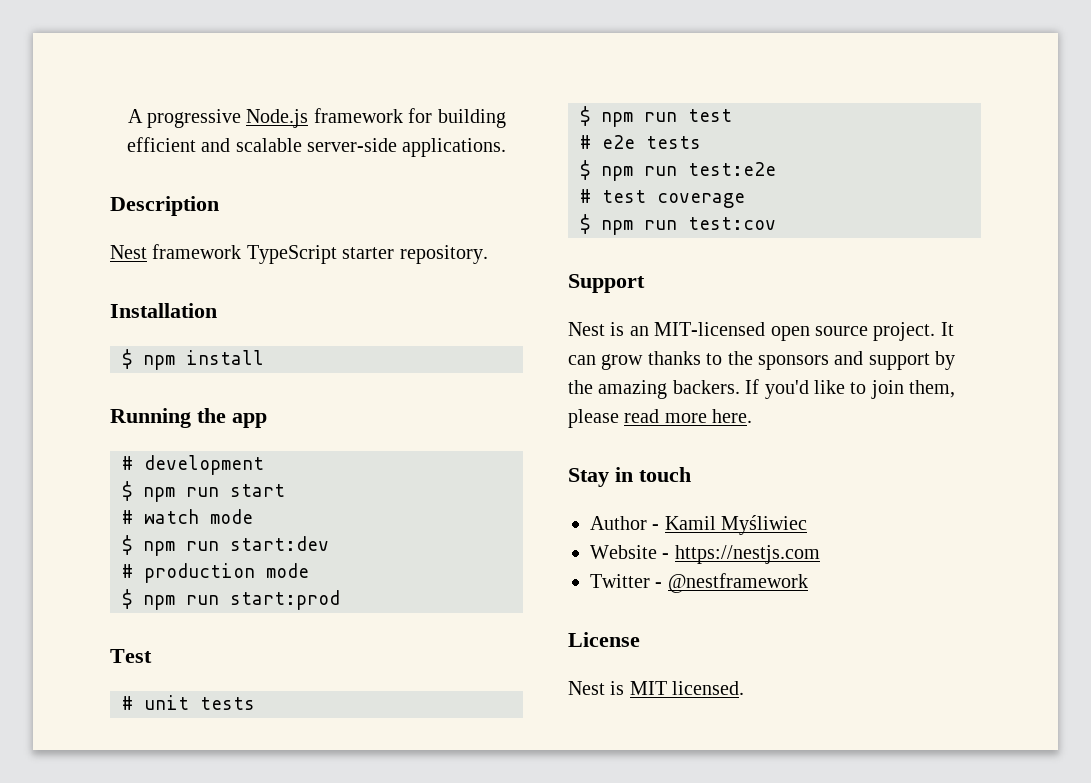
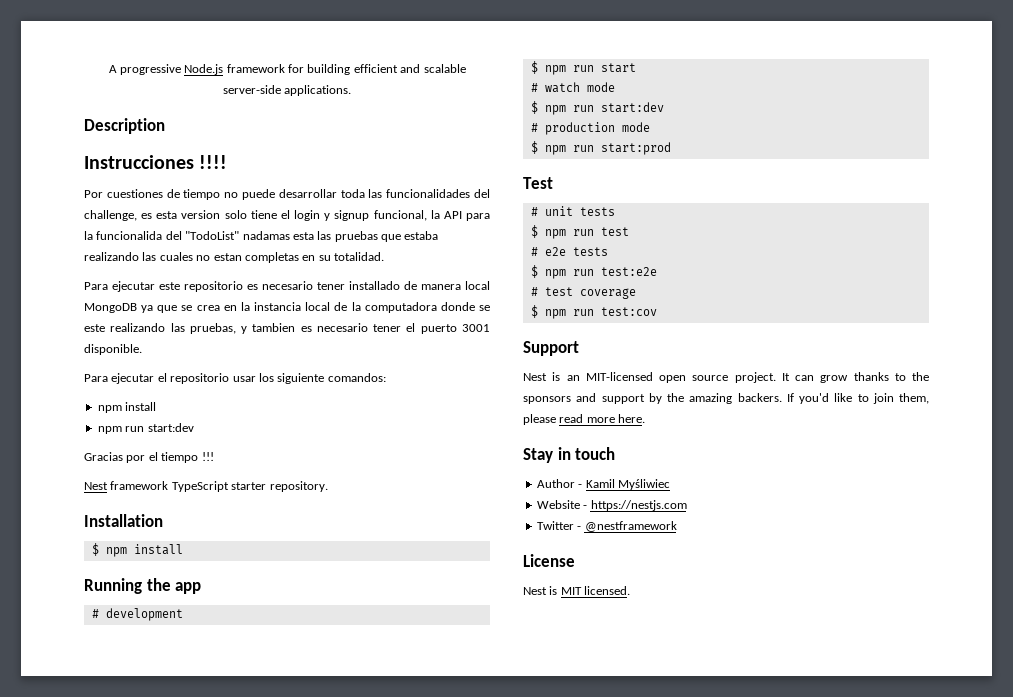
(219, 206) none -> [84,155,228,169] [84,189,491,200] [84,210,490,221] [84,231,439,242] [84,252,384,263] [84,281,490,292] [84,302,490,313] [84,323,490,334] [84,344,142,355] [84,373,386,384] [97,402,157,413] [97,423,194,434] [84,452,214,463] // Instrucciones !!!! // Por cuestiones de tiempo no puede desarrollar toda las funcionalidades del challenge, es esta version solo tiene el login y signup funcional, la API para la funcionalida del "TodoList" nadamas esta las pruebas que estaba realizando las cuales no estan completas en su totalidad. // Para ejecutar este repositorio es necesario tener installado de manera local MongoDB ya que se crea en la instancia local de la computadora donde se este realizando las pruebas, y tambien es necesario tener el puerto 3001 disponible. // Para ejecutar el repositorio usar los siguiente comandos: // npm install // npm run start:dev // Gracias por el tiempo !!!

